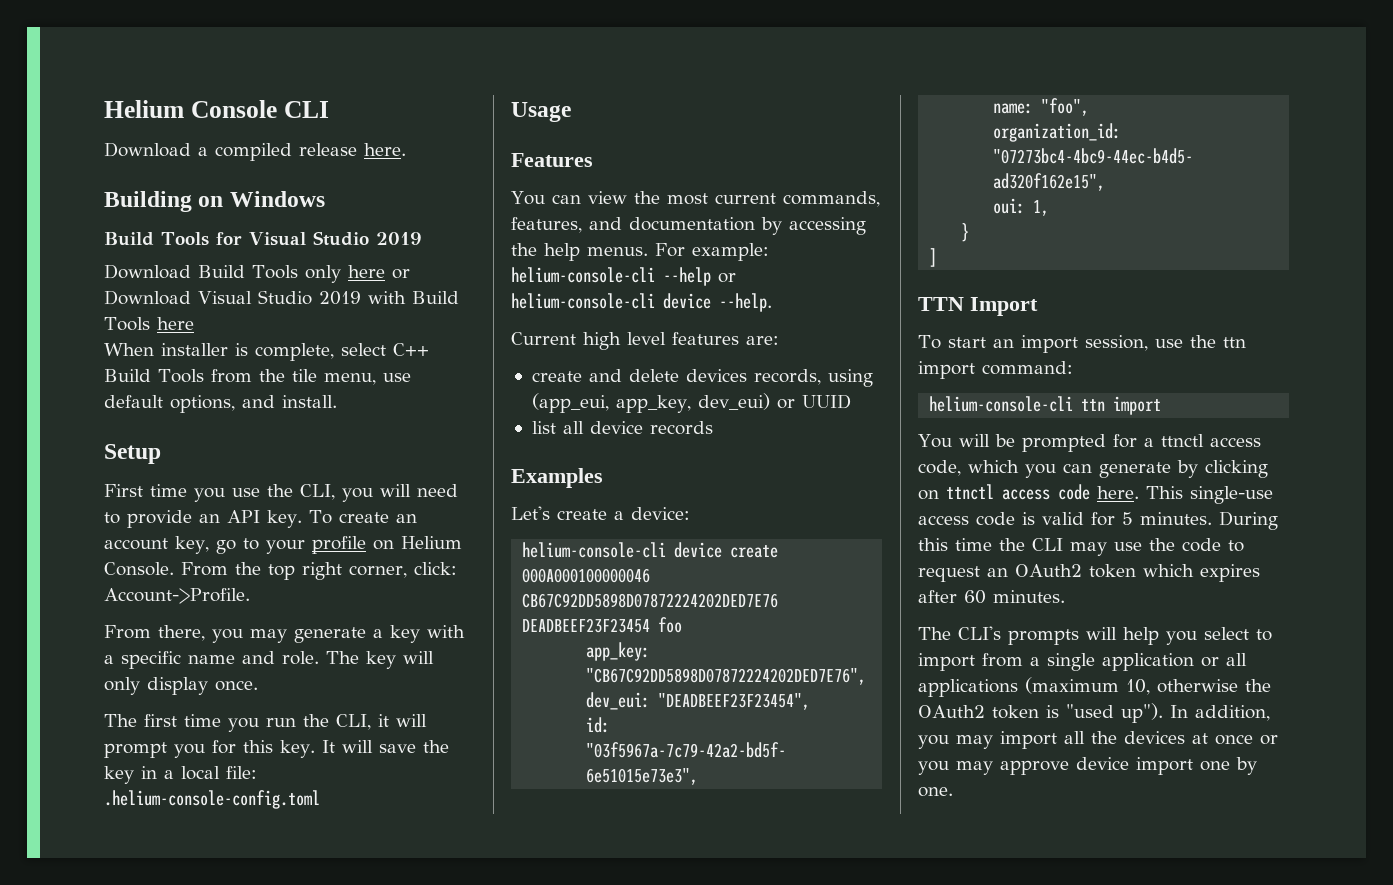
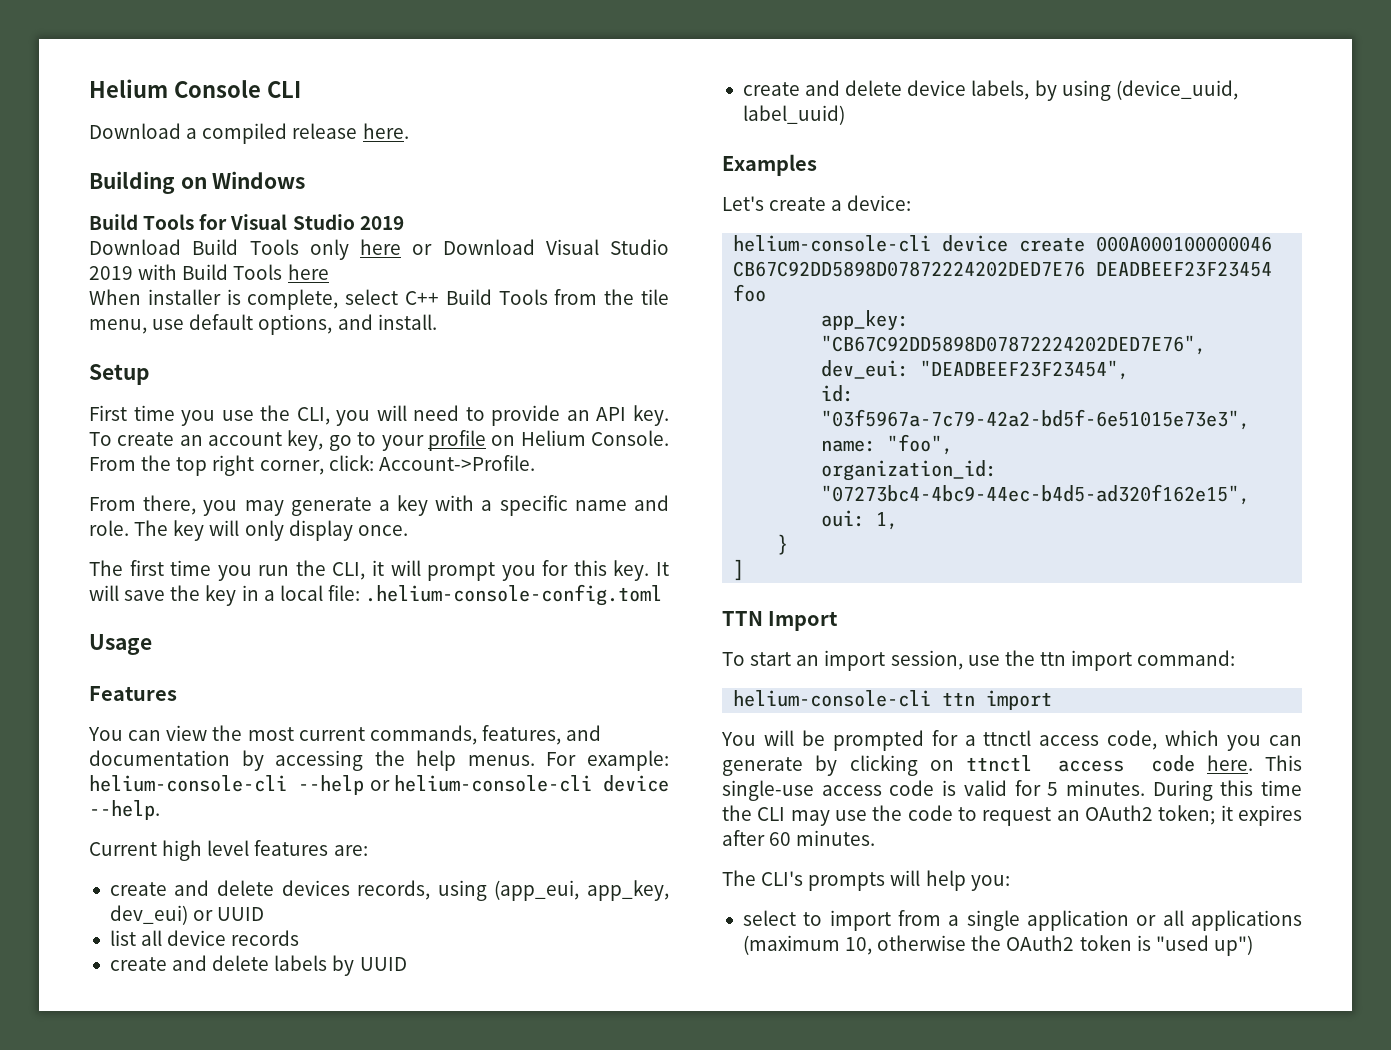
(713, 428) none -> [109,955,407,976] [742,80,1238,101] [742,105,845,125] // create and delete labels by UUID // create and delete device labels, by using (device_uuid, label_uuid)
[1089,564,1194,578] token which -> [1158,805,1233,825] token; it
[1166,631,1197,645] you -> [970,875,1010,891] you: //
[1121,703,1270,723] [918,731,1278,749] [918,757,1257,775] [918,787,953,797] up"). In addition, you may import all the devices at once or you may approve device import one by one. -> [1213,935,1253,956] up")

